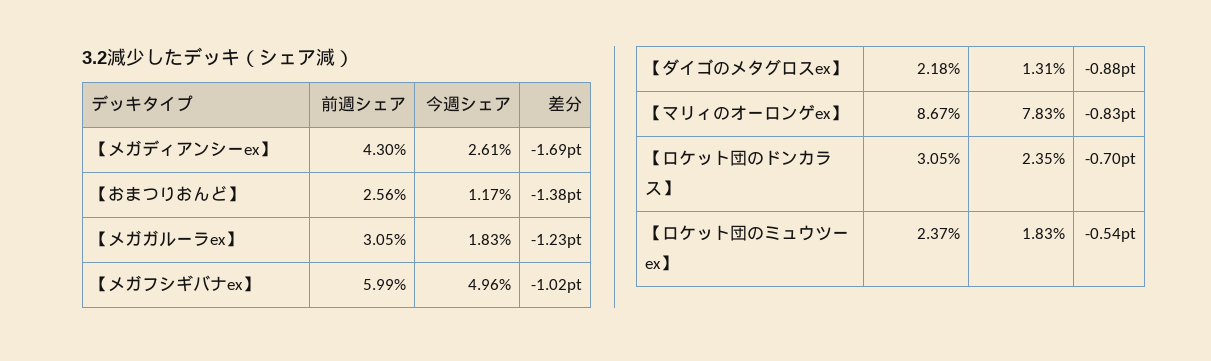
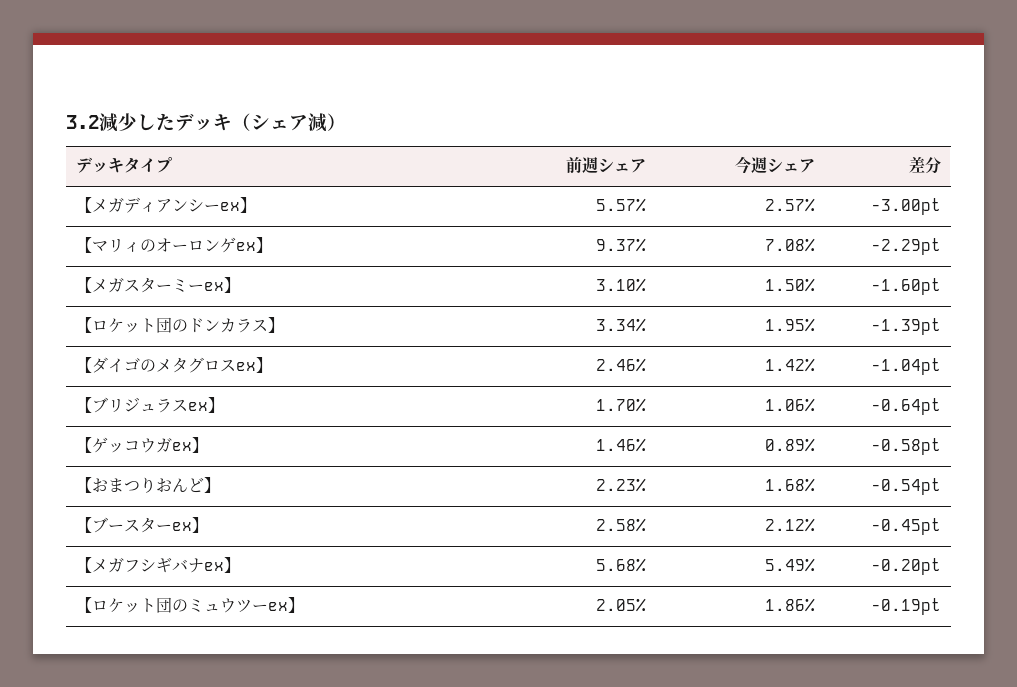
[362,144,406,155] [467,144,511,155] [530,144,582,158] [91,185,245,202] [362,189,406,200] [467,189,511,200] [530,189,582,203] [91,230,243,247] [362,234,406,245] [467,234,511,245] [530,234,582,248] [91,275,260,292] [362,279,406,290] [467,279,511,290] [530,279,582,293] [645,59,848,76] [916,63,960,74] [1021,63,1065,74] [1084,63,1136,77] 4.30% | 2.61% | -1.69pt // 【おまつりおんど】 | 2.56% | 1.17% | -1.38pt // 【メガガルーラex】 | 3.05% | 1.83% | -1.23pt // 【メガフシギバナex】 | 5.99% | 4.96% | -1.02pt // 【ダイゴのメタグロスex】 | 2.18% | 1.31% | -0.88pt -> [596,198,647,212] [765,198,816,212] [871,198,942,215] 5.57% | 2.57% | -3.00pt
[916,108,960,119] [1021,108,1065,119] [1084,108,1136,122] 8.67% | 7.83% | -0.83pt -> [596,238,647,252] [765,238,816,252] [871,238,942,255] [75,277,240,293] [596,278,647,292] [765,278,816,292] [871,278,942,295] 9.37% | 7.08% | -2.29pt // 【メガスターミーex】 | 3.10% | 1.50% | -1.60pt
[916,153,960,164] [1021,153,1065,164] [1084,153,1136,167] 3.05% | 2.35% | -0.70pt -> [596,318,647,332] [765,318,816,332] [871,318,942,335] [75,357,272,373] [596,358,647,372] [765,358,816,372] [871,358,942,375] [75,397,224,413] [596,398,647,412] [765,398,816,412] [871,398,942,415] [75,437,208,453] [596,438,647,452] [765,438,816,452] [871,438,942,455] [75,477,220,493] [596,478,647,492] [765,478,816,492] [871,478,942,495] [75,517,208,533] [596,518,647,532] [765,518,816,532] [871,518,942,535] [75,557,240,573] [596,558,647,572] [765,558,816,572] [871,558,942,575] 3.34% | 1.95% | -1.39pt // 【ダイゴのメタグロスex】 | 2.46% | 1.42% | -1.04pt // 【ブリジュラスex】 | 1.70% | 1.06% | -0.64pt // 【ゲッコウガex】 | 1.46% | 0.89% | -0.58pt // 【おまつりおんど】 | 2.23% | 1.68% | -0.54pt // 【ブースターex】 | 2.58% | 2.12% | -0.45pt // 【メガフシギバナex】 | 5.68% | 5.49% | -0.20pt
[916,228,960,239] [1021,228,1065,239] [1084,228,1136,242] 2.37% | 1.83% | -0.54pt -> [596,598,647,612] [765,598,816,612] [871,598,942,615] 2.05% | 1.86% | -0.19pt

